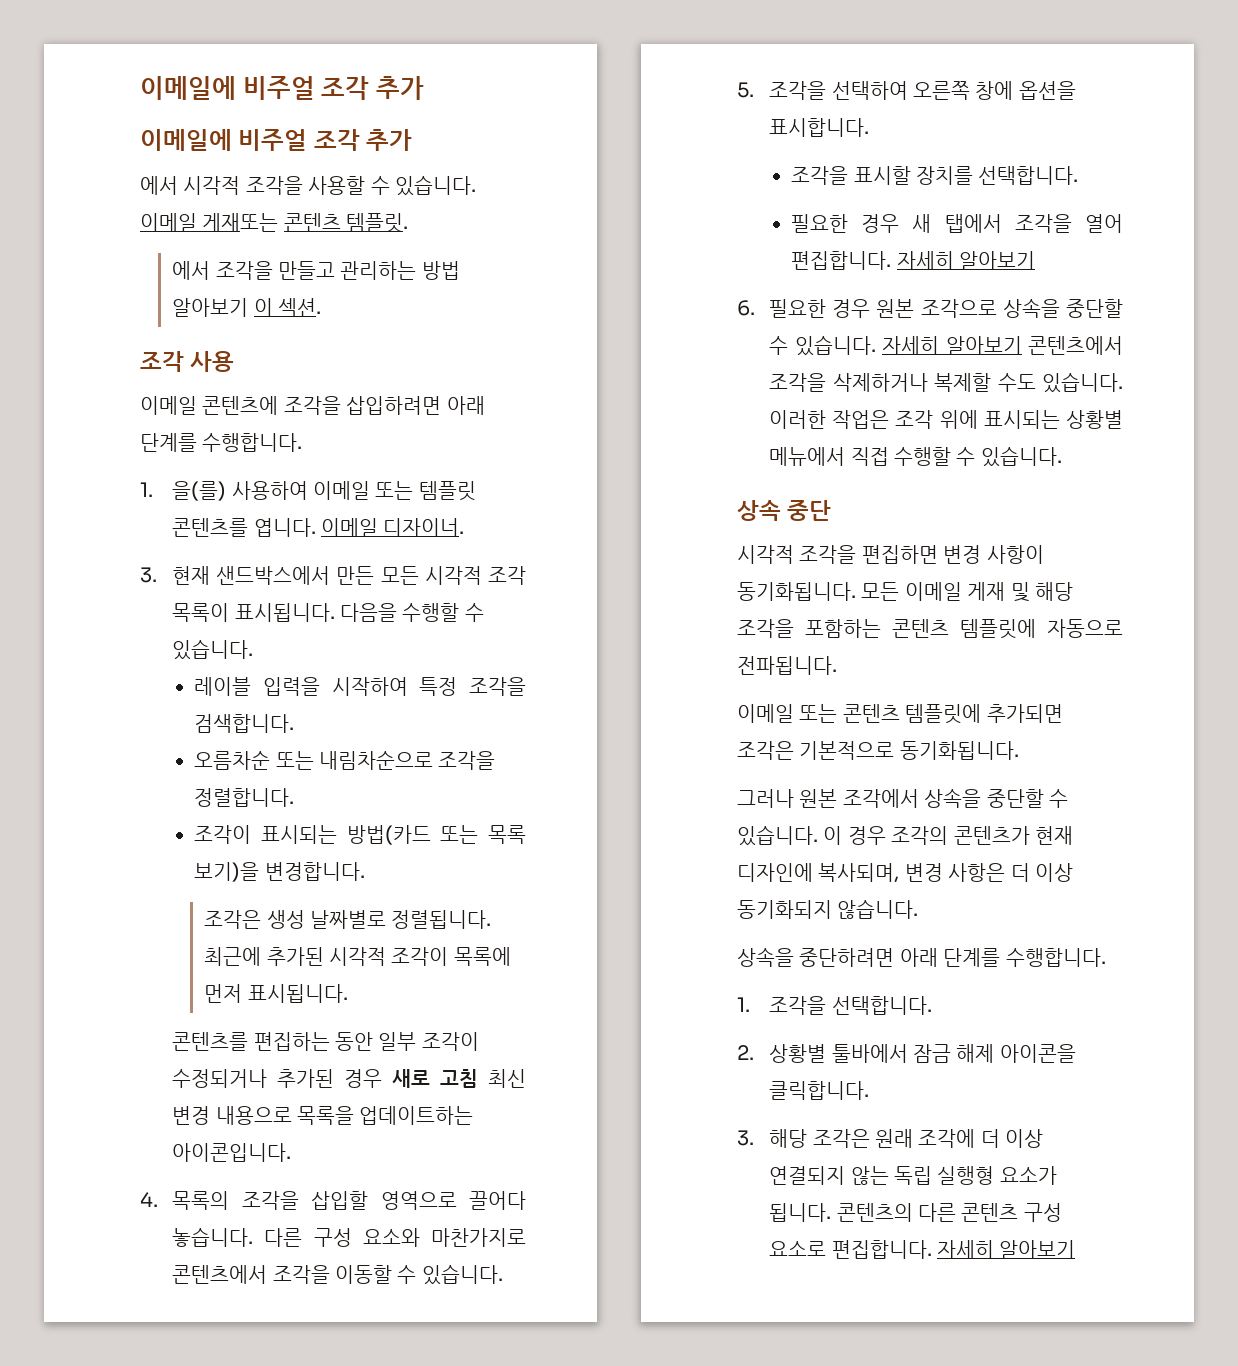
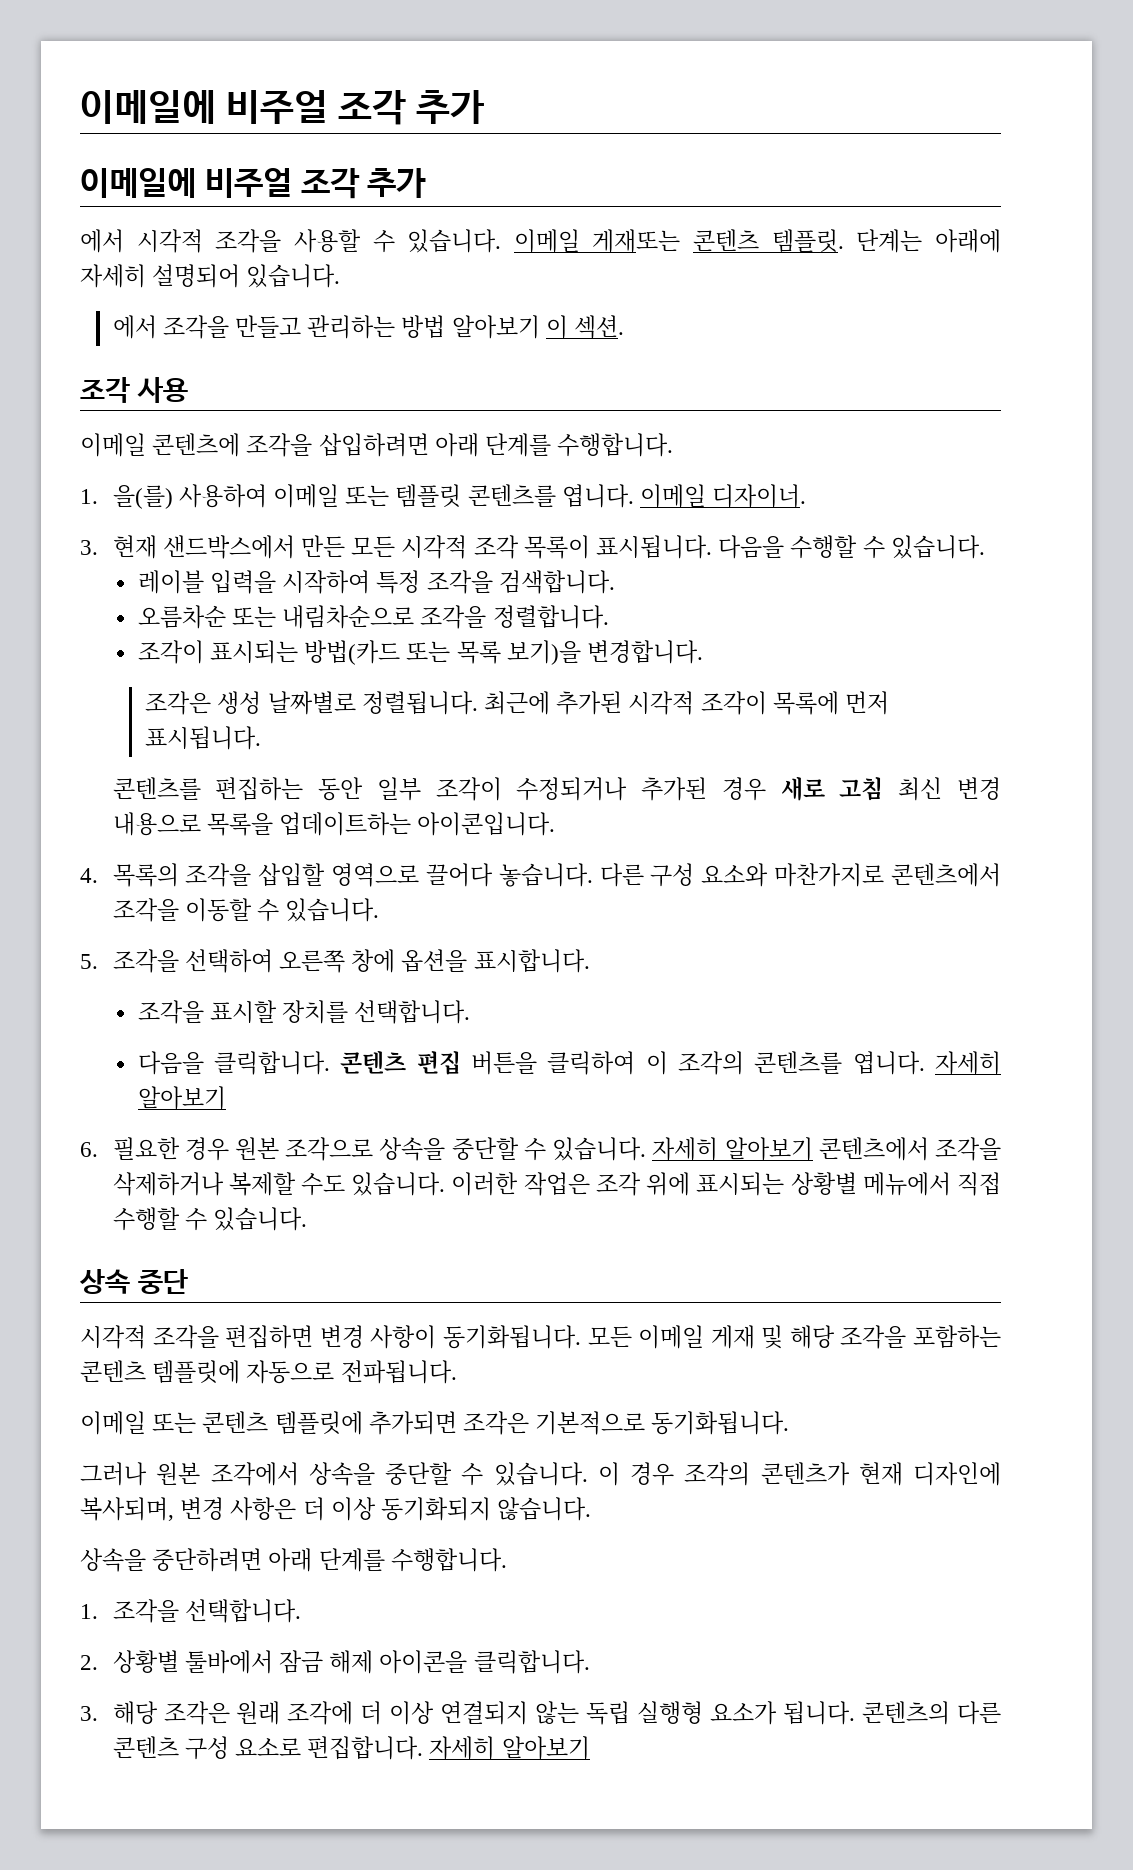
(409, 223) none -> [856,229,1001,253] [80,264,341,288] 단계는 아래에 자세히 설명되어 있습니다.
[791,214,1123,233] [791,251,892,270] 필요한 경우 새 탭에서 조각을 열어 편집합니다. -> [137,1051,925,1075] 다음을 클릭합니다. 콘텐츠 편집 버튼을 클릭하여 이 조각의 콘텐츠를 엽니다.

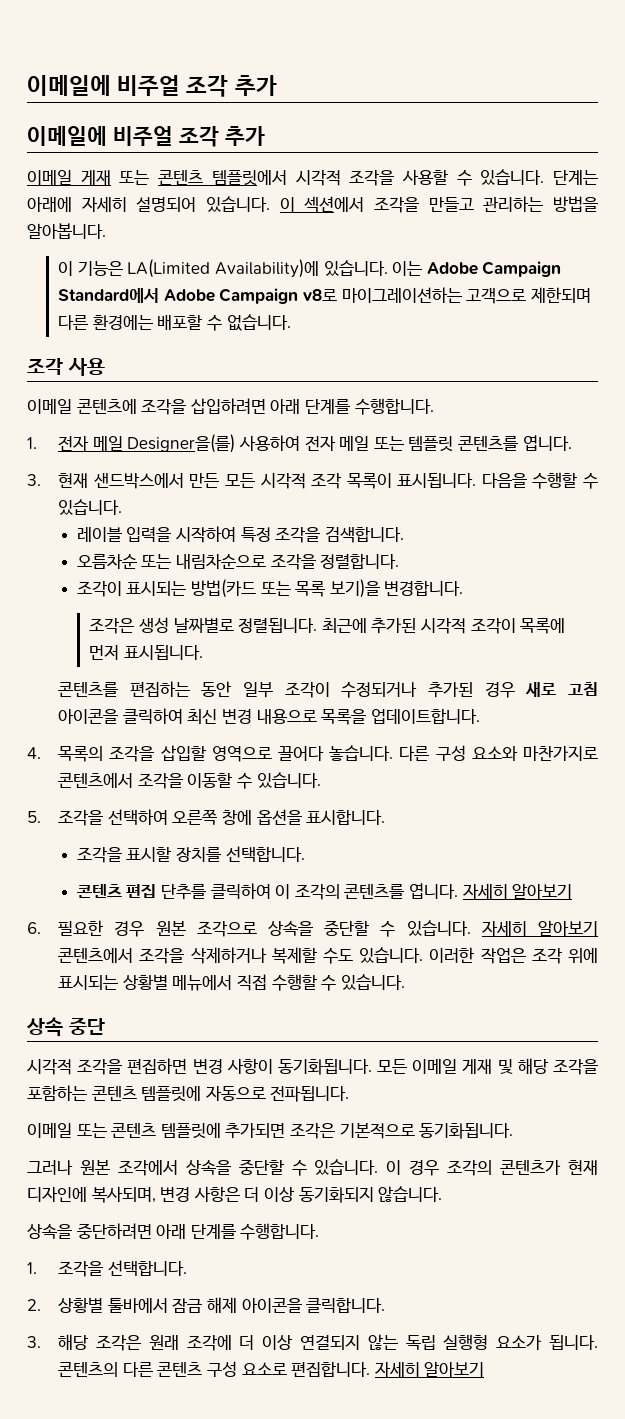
[80,229,124,253] 에서 -> [27,170,287,186] 이메일 게재 또는 콘텐츠 템플릿에서
[513,229,844,253] 이메일 게재또는 콘텐츠 템플릿. -> (545, 177) none
[112,315,157,339] // 에서 -> [279,196,365,212] 이 섹션에서
[401,315,625,339] 방법 알아보기 이 섹션. -> [553,196,598,212] [27,223,106,239] [58,259,562,278] [58,287,591,304] [58,314,291,331] 방법을 알아봅니다. // 이 기능은 LA(Limited Availability)에 있습니다. 이는 Adobe Campaign Standard에서 Adobe Campaign v8로 마이그레이션하는 고객으로 제한되며 다른 환경에는 배포할 수 없습니다.
[112,484,339,509] 을(를) 사용하여 이메일 -> [58,434,370,453] 전자 메일 Designer을(를) 사용하여 전자 메일
[640,484,807,508] 이메일 디자이너. -> (572, 443) none
(884, 789) none -> [58,708,183,724] 아이콘을 클릭하여
[278,812,556,836] 업데이트하는 아이콘입니다. -> [370,708,480,724] 업데이트합니다.
[137,1051,331,1075] 다음을 클릭합니다. -> (305, 854) none
[471,1051,538,1075] 버튼을 -> [161,884,207,900] 단추를

